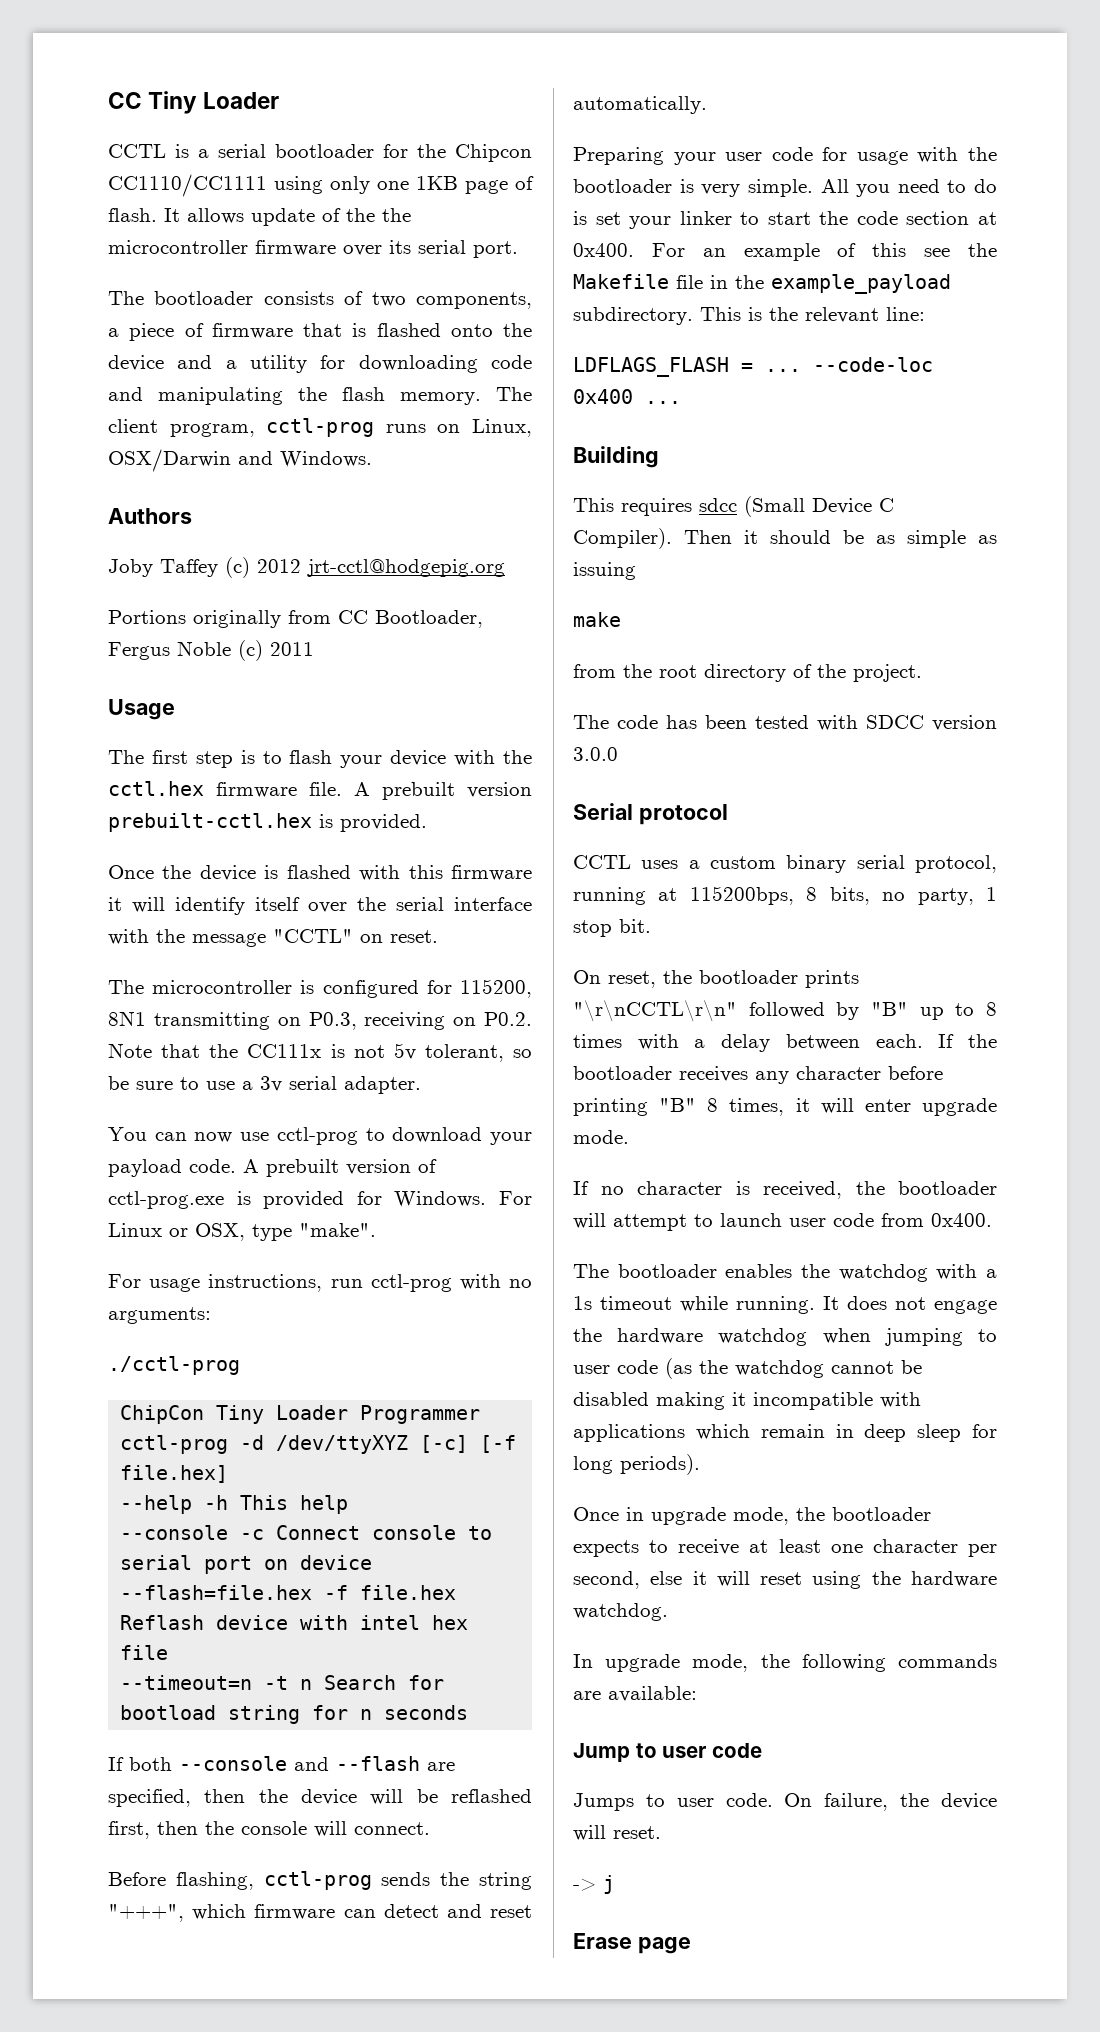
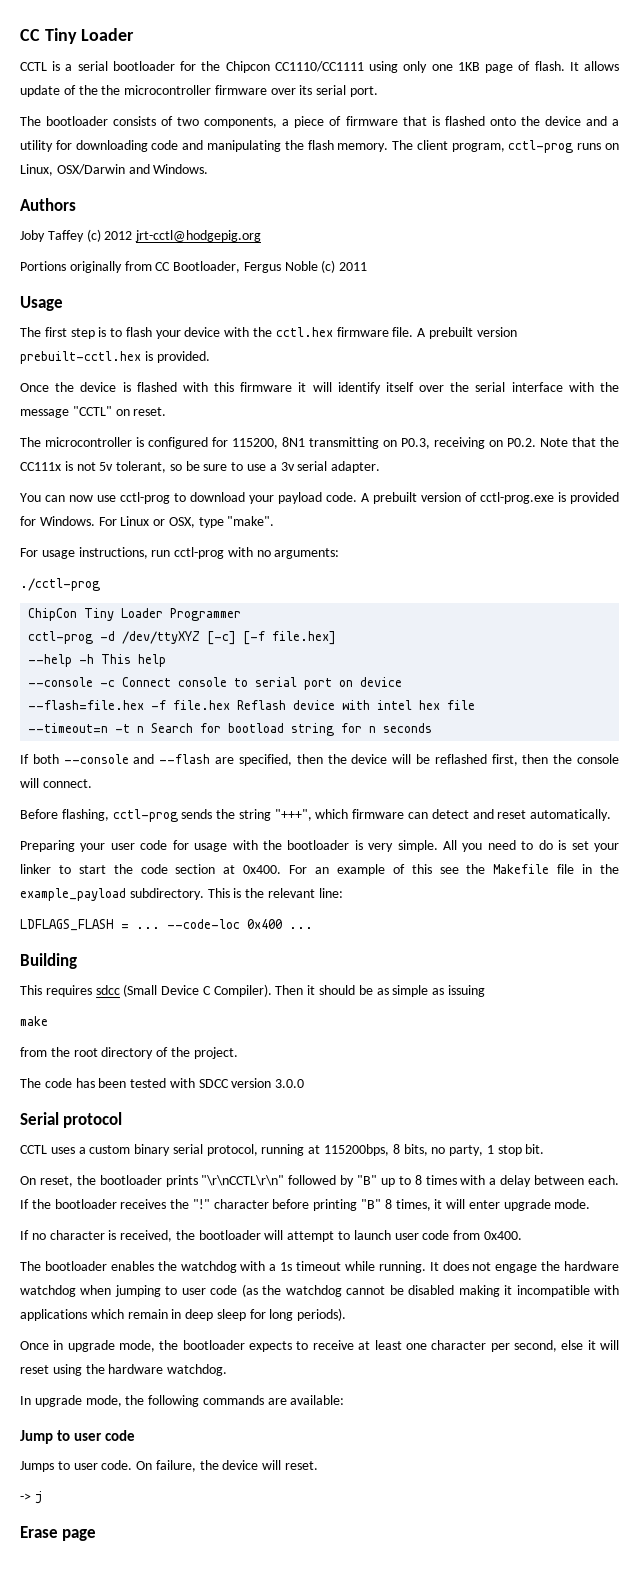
[755,1071,789,1084] any -> [170,1199,210,1209] the "!"

